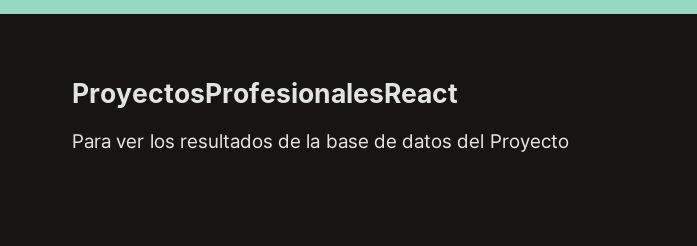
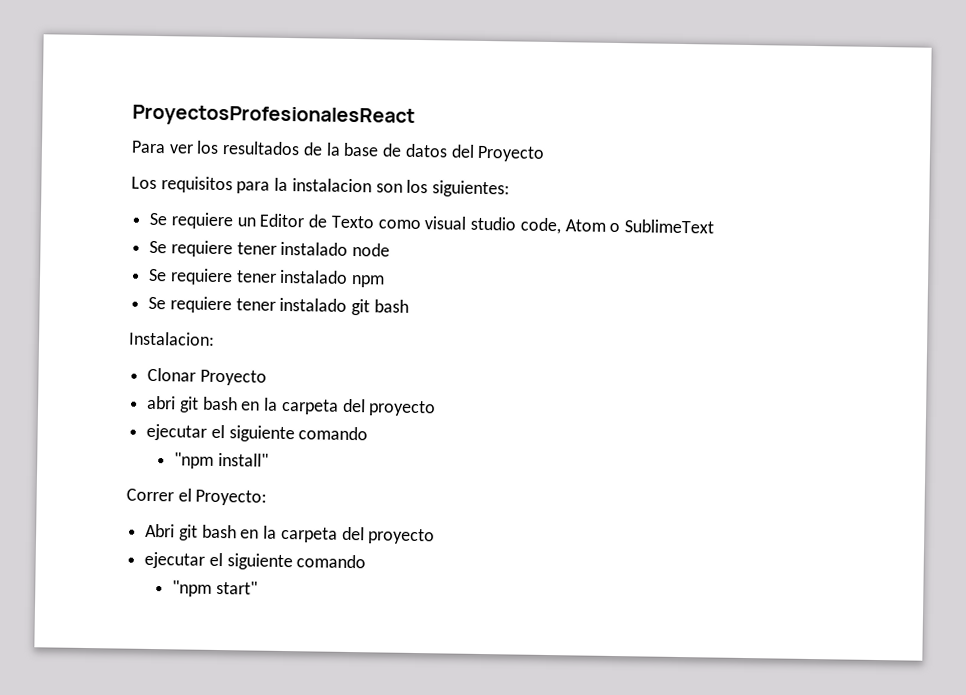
(569, 143) none -> [131,176,511,198] [149,212,714,235] [149,240,391,258] [148,268,386,288] [148,296,409,316] [129,331,215,346] [147,367,267,386] [147,395,437,417] [146,423,369,443] [174,452,269,469] [126,488,268,506] [145,523,436,545] [144,551,367,571] [172,580,258,597] // Los requisitos para la instalacion son los siguientes: // Se requiere un Editor de Texto como visual studio code, Atom o SublimeText // Se requiere tener instalado node // Se requiere tener instalado npm // Se requiere tener instalado git bash // Instalacion: // Clonar Proyecto // abri git bash en la carpeta del proyecto // ejecutar el siguiente comando // "npm install" // Correr el Proyecto: // Abri git bash en la carpeta del proyecto // ejecutar el siguiente comando // "npm start"

